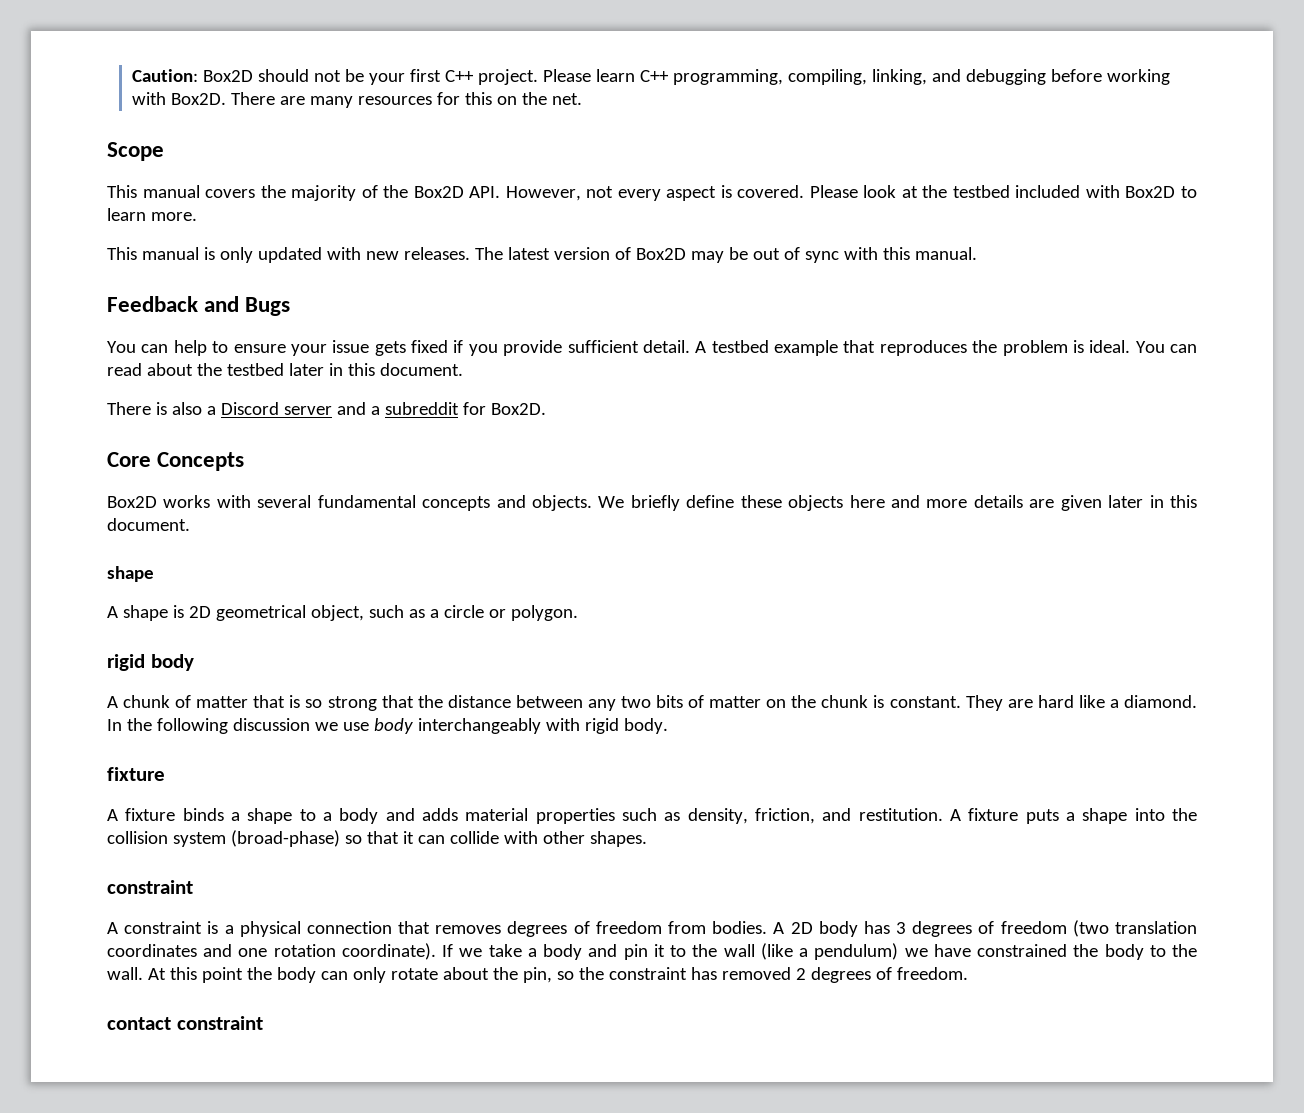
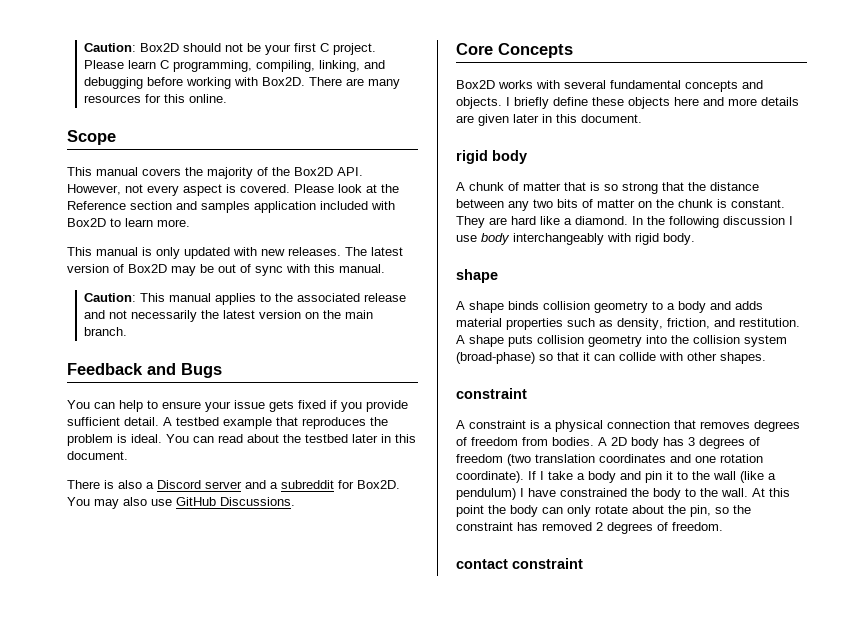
[444,70,474,82] C++ -> [320,43,330,52] C
[639,70,669,82] C++ -> [160,60,170,69] C
[496,92,582,105] on the net. -> [189,94,228,103] online.
[952,185,1010,198] testbed -> [67,201,316,213] Reference section and samples application
(977, 253) none -> [84,293,407,305] [84,310,374,322] [84,327,128,336] // Caution: This manual applies to the associated release and not necessarily the latest version on the main branch.
(546, 409) none -> [67,497,295,509] You may also use GitHub Discussions.
[598,496,625,508] We -> [506,97,510,106] I
[107,566,154,582] [107,605,578,621] // shape // A shape is 2D geometrical object, such as a circle or polygon. -> (642, 118) none
[314,722,338,731] we -> [789,216,793,225] I
[107,767,165,781] [107,808,293,824] fixture // A fixture binds a shape -> [456,269,498,283] [456,301,648,313] shape // A shape binds collision geometry
[968,808,1128,824] fixture puts a shape -> [469,335,642,347] shape puts collision geometry
[459,948,483,957] we -> [540,471,544,480] I
[904,948,928,957] we -> [520,488,524,497] I

